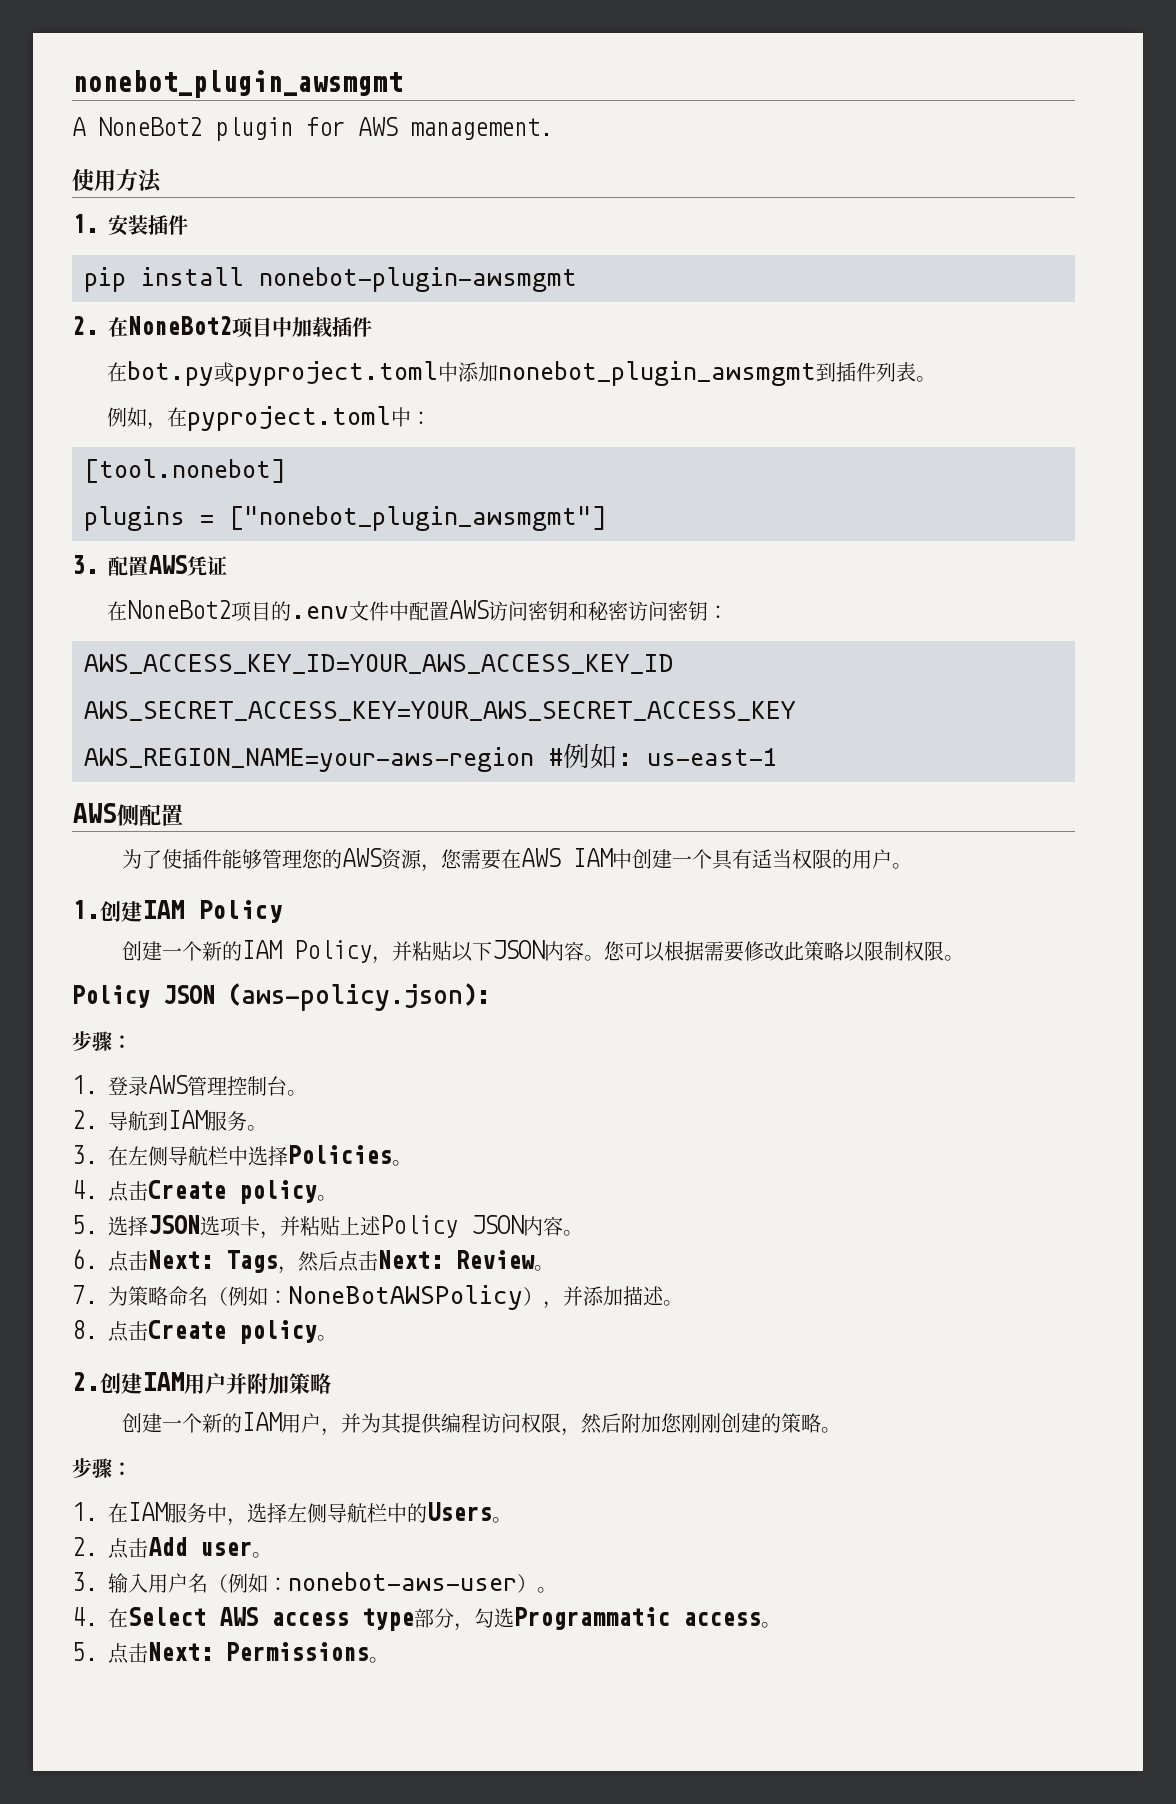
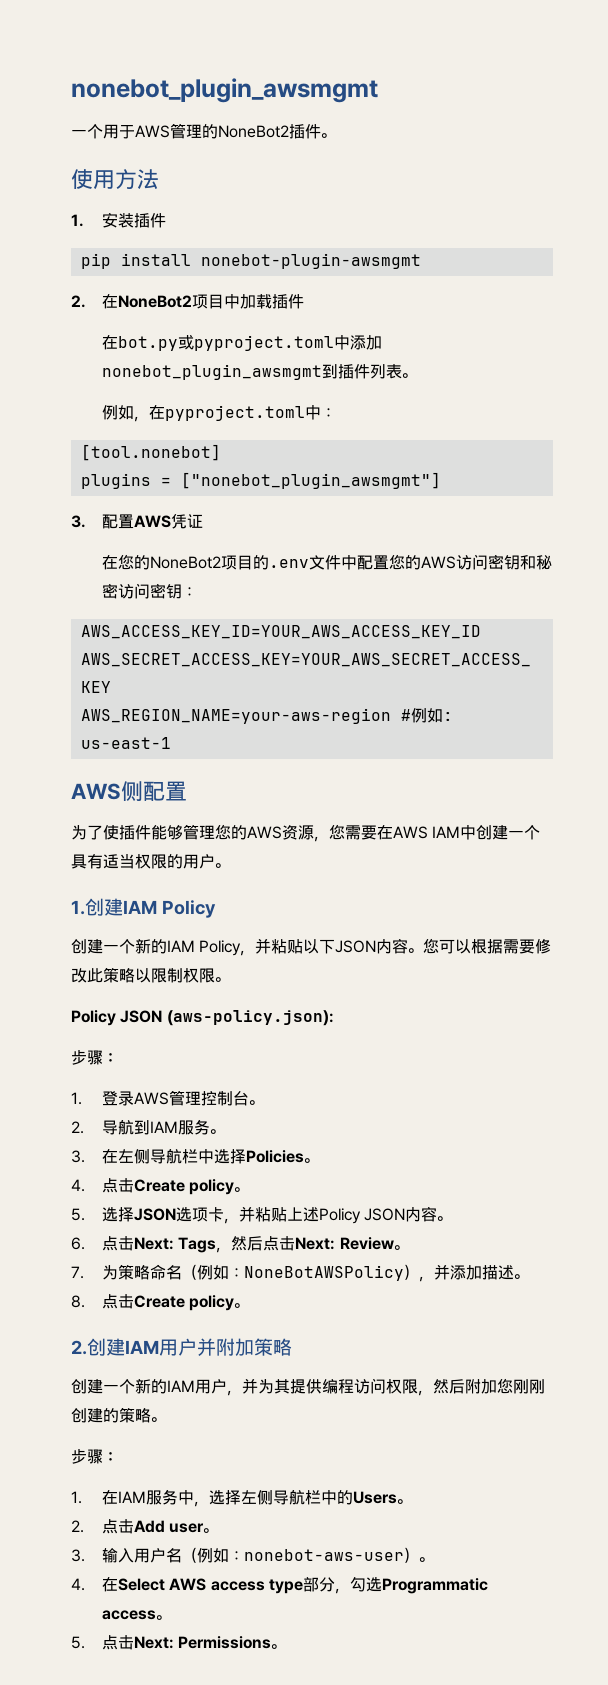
[72,117,553,141] A NoneBot2 plugin for AWS management. -> [71,123,336,139] 一个用于AWS管理的NoneBot2插件。
(128, 611) none -> [118,554,151,570] 您的
(450, 611) none -> [389,554,422,570] 您的

